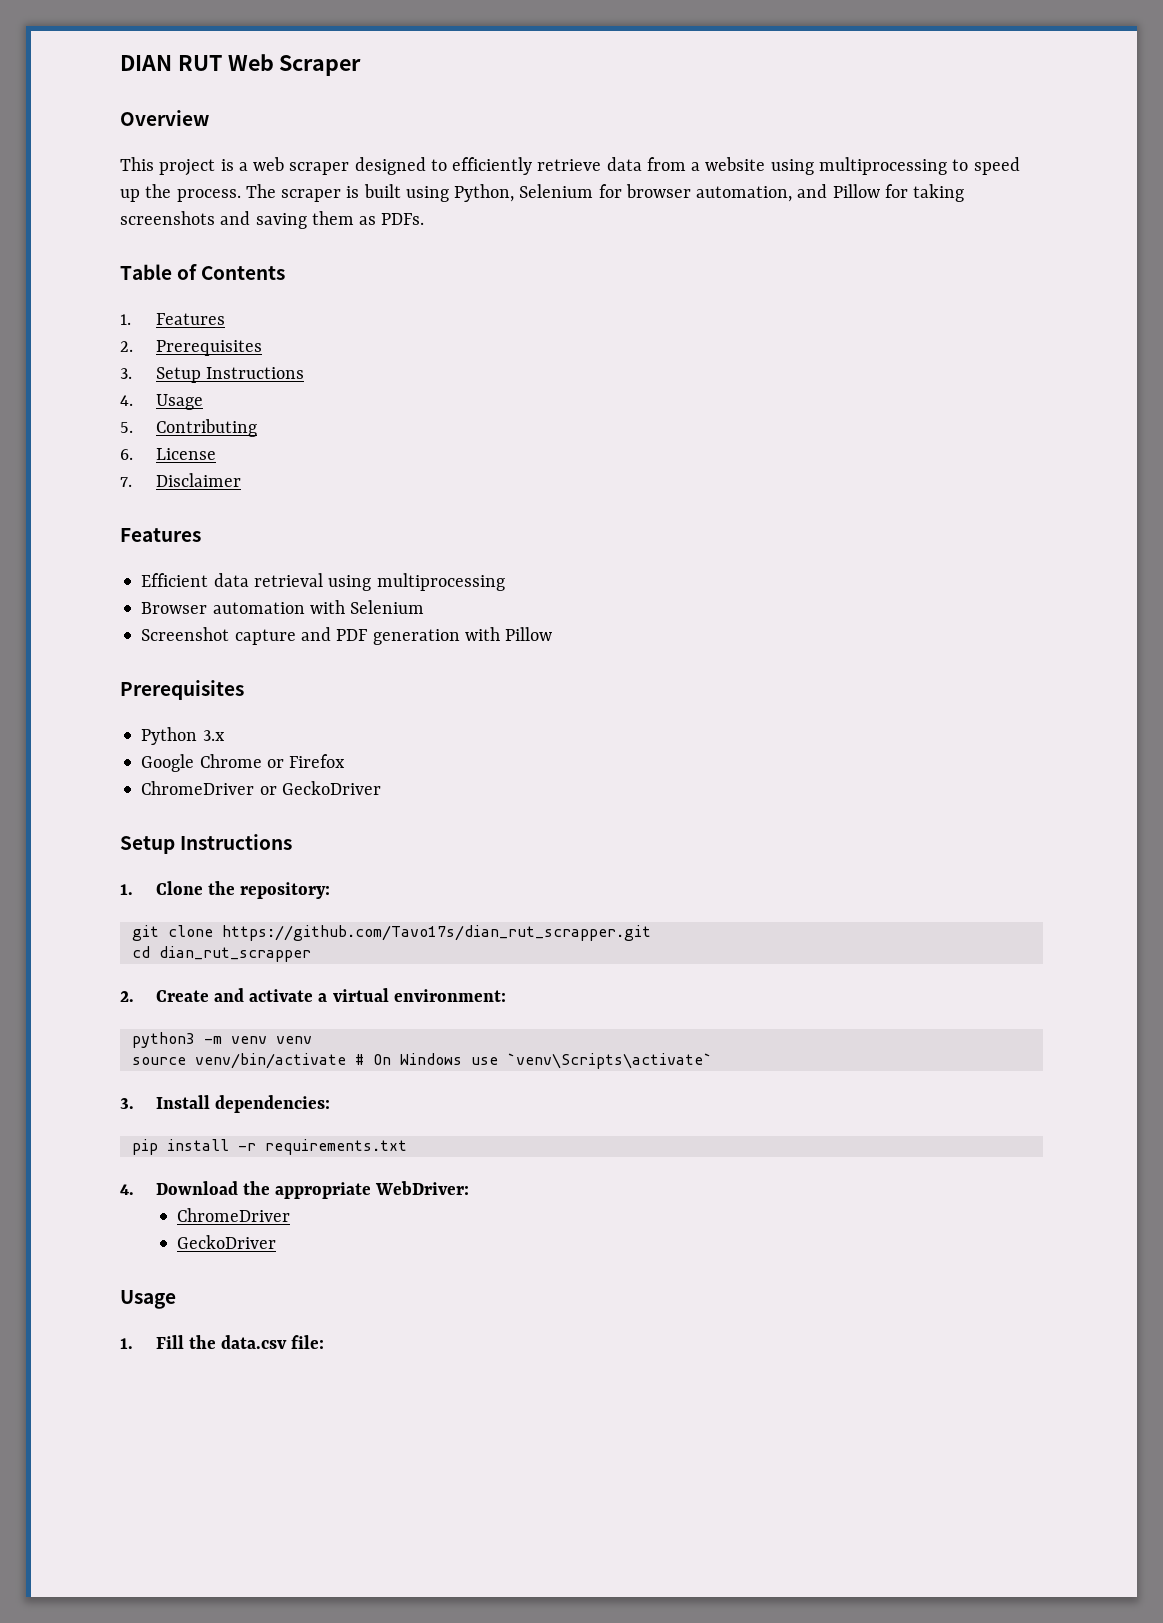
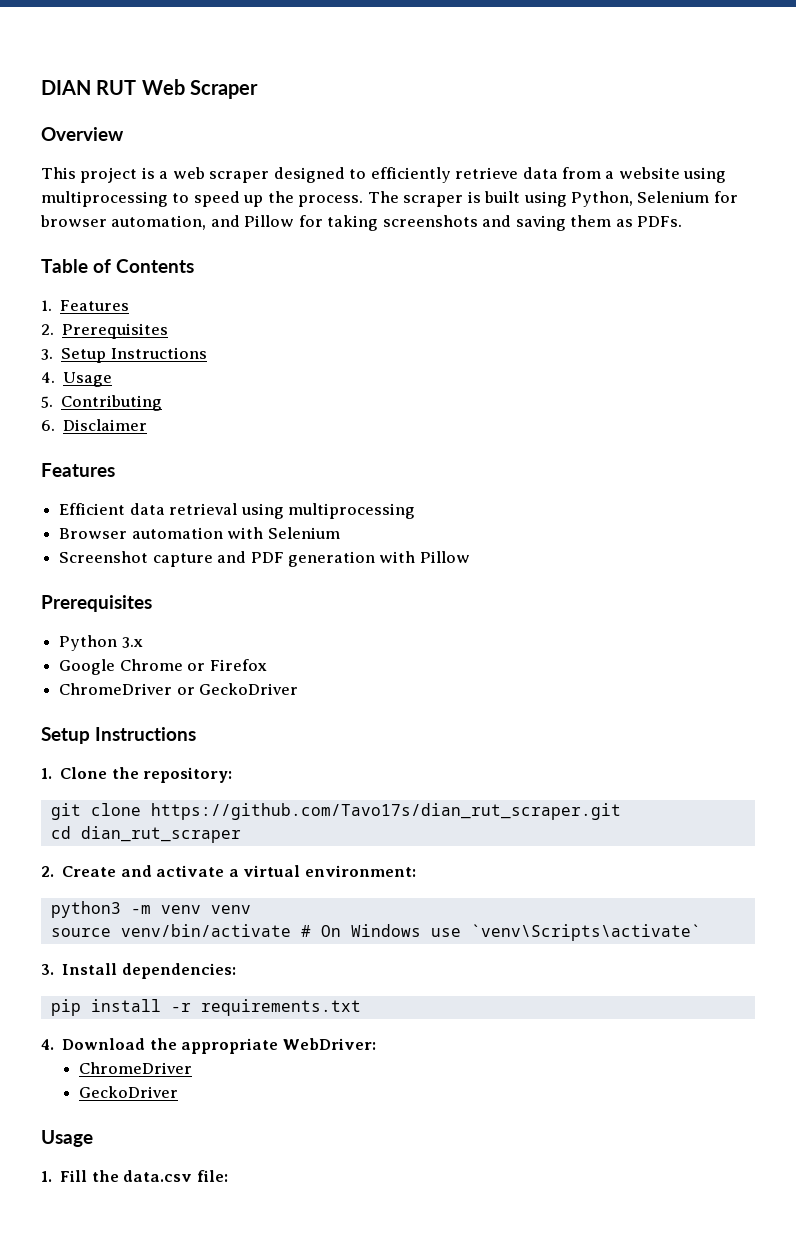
[155,448,216,460] [120,477,132,487] License // 7. -> (55, 425) none
[221,925,651,941] https://github.com/Tavo17s/dian_rut_scrapper.git -> [150,803,621,820] https://github.com/Tavo17s/dian_rut_scraper.git
[158,946,311,962] dian_rut_scrapper -> [80,826,241,843] dian_rut_scraper

